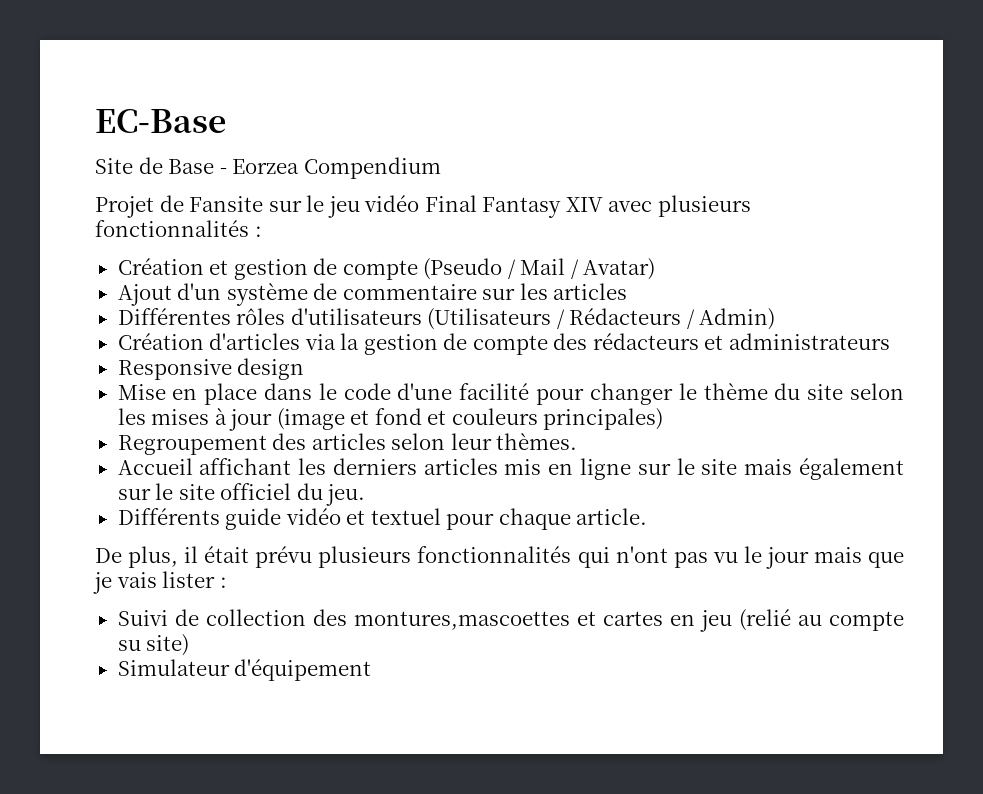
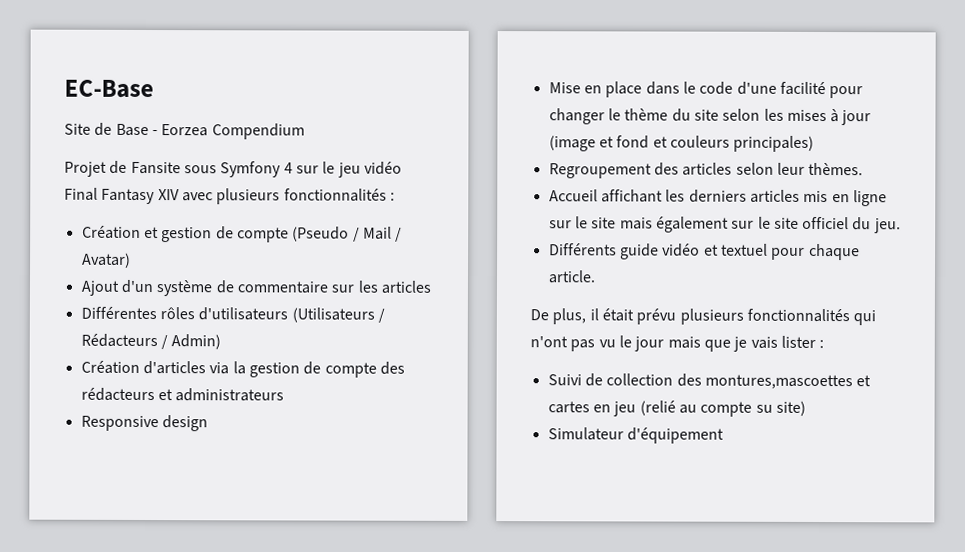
(264, 204) none -> [183,161,293,178] sous Symfony 4

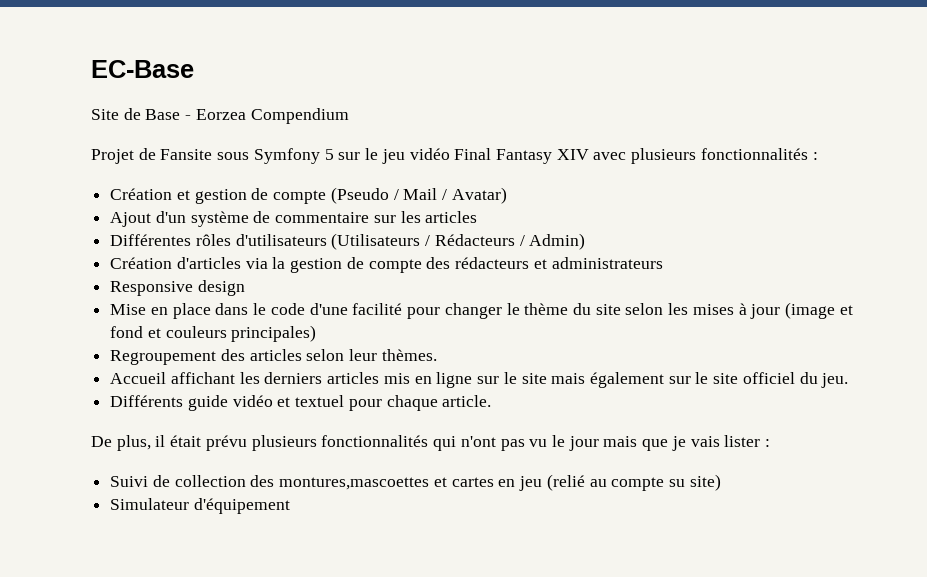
[283,162,293,174] 4 -> [324,149,334,160] 5

